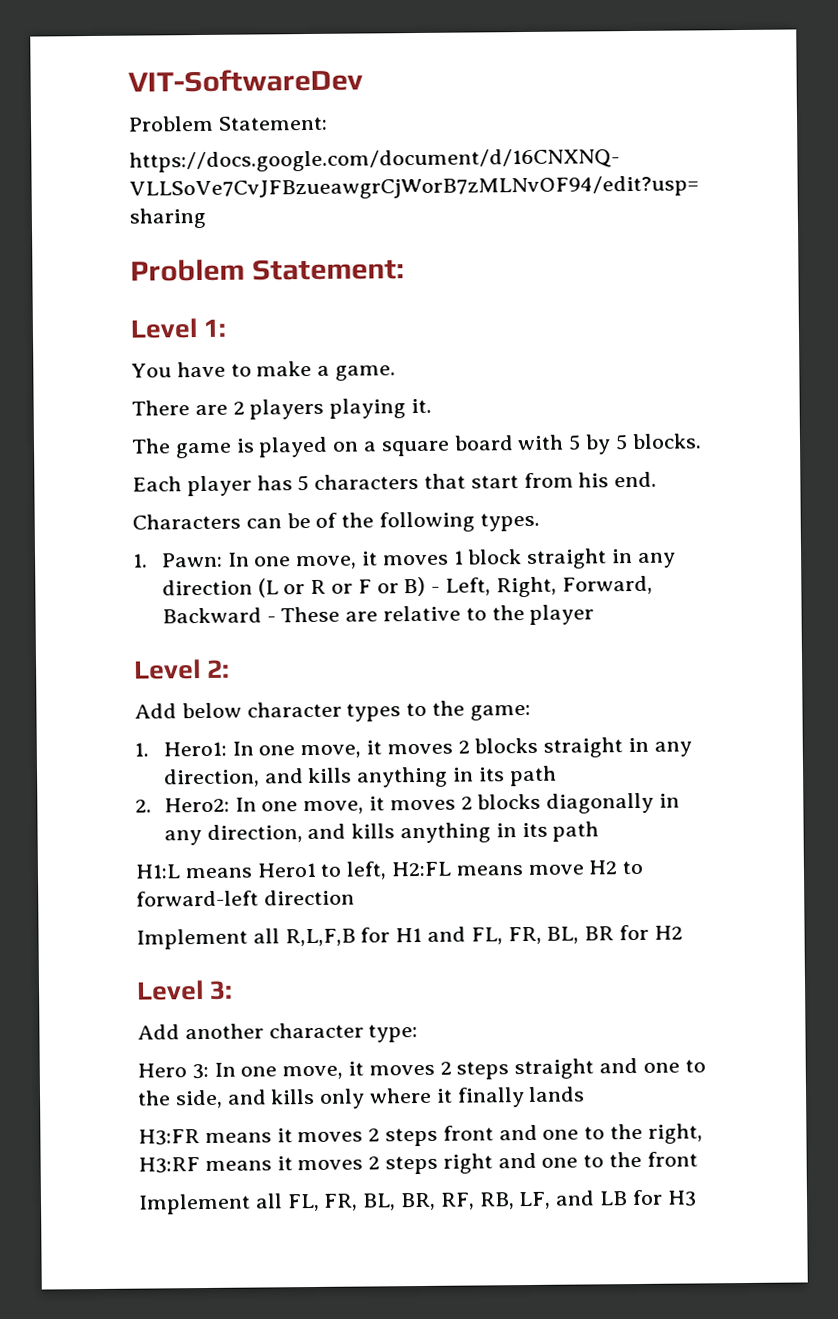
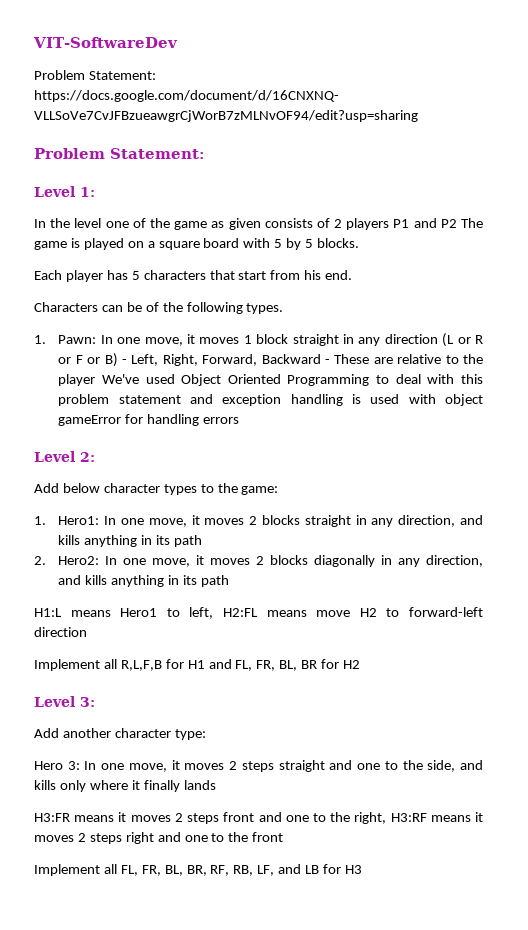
[131,360,397,381] [131,398,433,420] You have to make a game. // There are 2 players playing it. // -> [34,218,457,230] In the level one of the game as given consists of 2 players P1 and P2
(595, 614) none -> [101,374,483,386] [58,394,484,406] [58,414,240,426] We've used Object Oriented Programming to deal with this problem statement and exception handling is used with object gameError for handling errors

